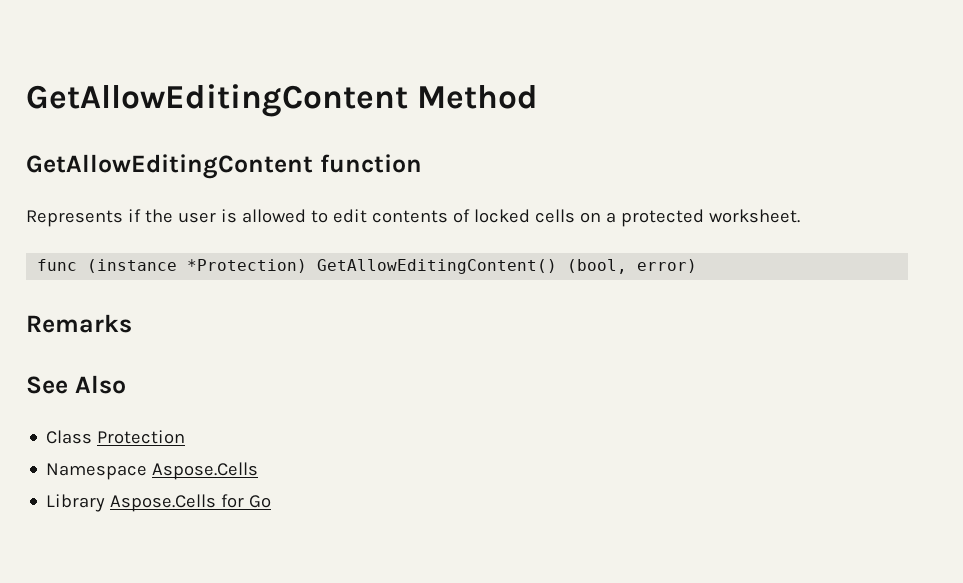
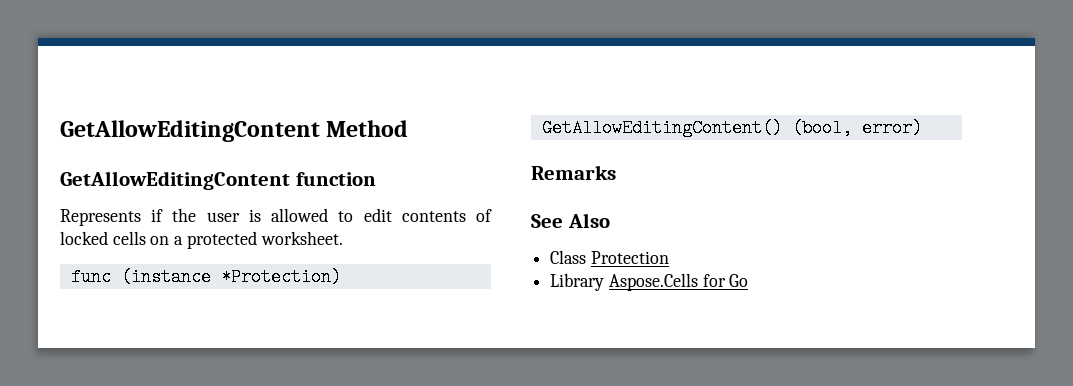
[46,462,259,480] // Namespace Aspose.Cells -> (669, 257) none

